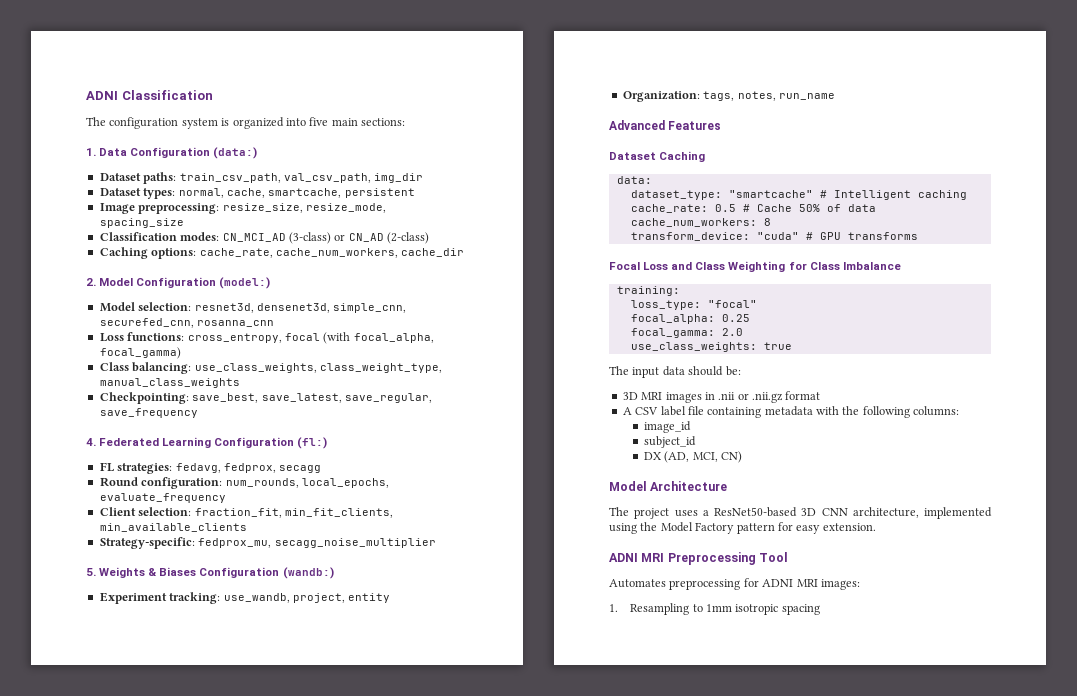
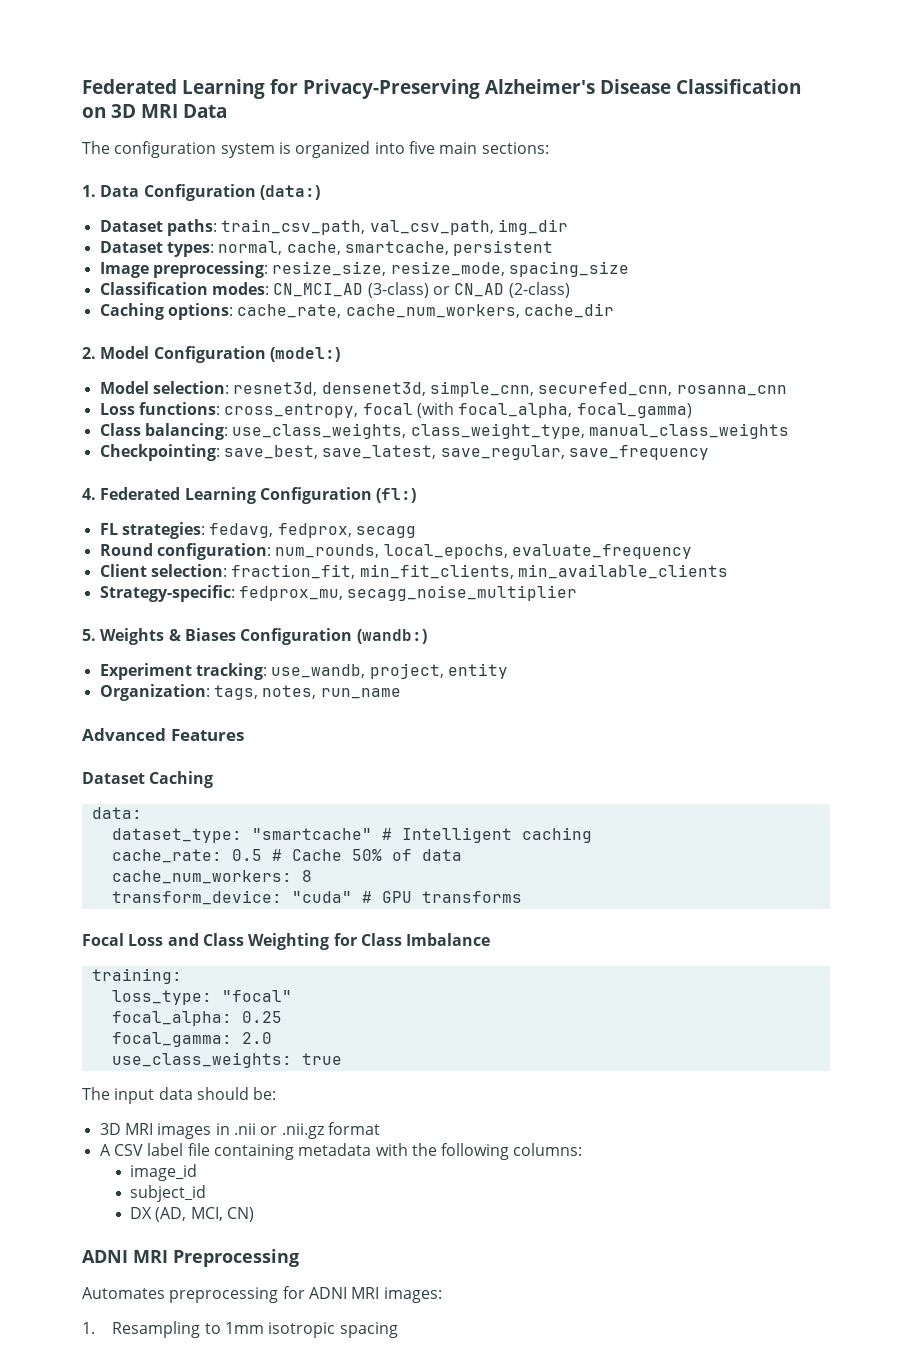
[86,90,213,100] ADNI Classification -> [82,79,802,99] [82,104,227,118] Federated Learning for Privacy-Preserving Alzheimer's Disease Classification on 3D MRI Data
[609,481,728,491] [609,507,992,519] [609,522,876,534] // Model Architecture // The project uses a ResNet50-based 3D CNN architecture, implemented using the Model Factory pattern for easy extension. -> (254, 1214) none
[759,552,789,562] Tool -> (299, 1258) none

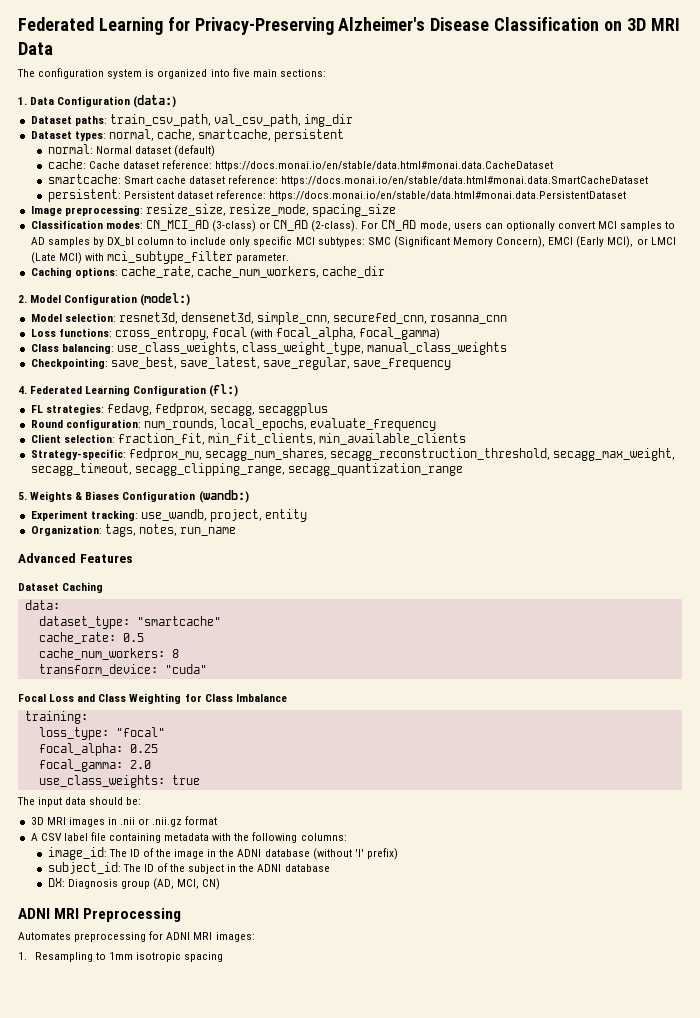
(554, 248) none -> [47,144,215,157] [47,159,554,171] [47,174,649,186] [47,189,627,202] // normal: Normal dataset (default) // cache: Cache dataset reference: https://docs.monai.io/en/stable/data.html#monai.data.CacheDataset // smartcache: Smart cache dataset reference: https://docs.monai.io/en/stable/data.html#monai.data.SmartCacheDataset // persistent: Persistent dataset reference: https://docs.monai.io/en/stable/data.html#monai.data.PersistentDataset
[508,282,570,298] (2-class) -> [311,220,676,232] [30,236,676,248] [30,251,290,264] (2-class). For CN_AD mode, users can optionally convert MCI samples to AD samples by DX_bl column to include only specific MCI subtypes: SMC (Significant Memory Concern), EMCI (Early MCI), or LMCI (Late MCI) with mci_subtype_filter parameter.
[355,526,416,538] secagg -> [210,403,329,416] secagg, secaggplus
[347,585,578,601] secagg_noise_multiplier -> [204,448,676,461] [30,463,463,476] secagg_num_shares, secagg_reconstruction_threshold, secagg_max_weight, secagg_timeout, secagg_clipping_range, secagg_quantization_range
[381,827,592,843] # Intelligent caching -> (221, 621) none
[271,849,462,861] # Cache 50% of data -> (144, 637) none
[361,891,522,903] # GPU transforms -> (207, 669) none
[130,1164,198,1181] [130,1185,207,1202] [130,1207,153,1219] image_id // subject_id // DX -> [47,847,398,860] [47,862,330,874] [47,878,150,889] image_id: The ID of the image in the ADNI database (without 'I' prefix) // subject_id: The ID of the subject in the ADNI database // DX: Diagnosis group

